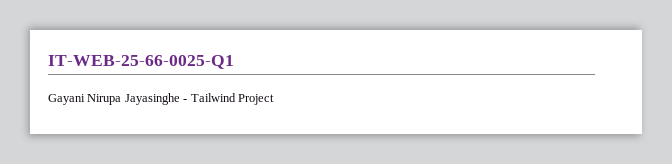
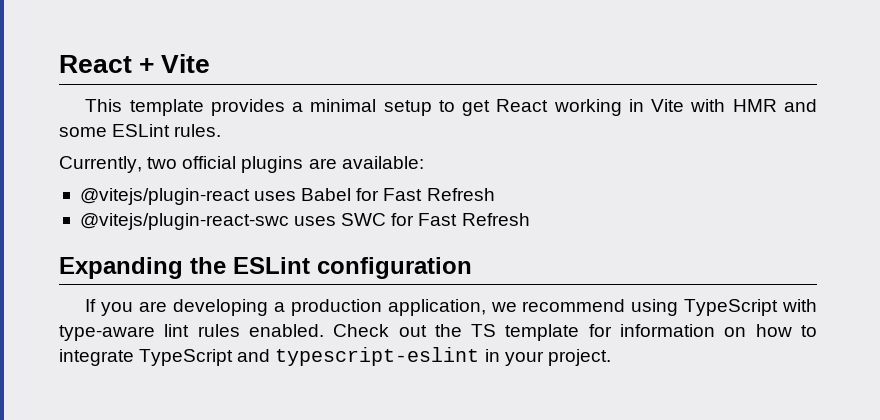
[48,55,234,69] [48,93,274,105] IT-WEB-25-66-0025-Q1 // Gayani Nirupa Jayasinghe - Tailwind Project -> [59,54,211,73] [85,99,817,116] [59,124,222,137] [59,156,424,173] [79,188,495,205] [79,213,530,230] [59,257,472,279] [85,299,817,316] [59,324,817,341] [59,347,611,366] React + Vite // This template provides a minimal setup to get React working in Vite with HMR and some ESLint rules. // Currently, two official plugins are available: // @vitejs/plugin-react uses Babel for Fast Refresh // @vitejs/plugin-react-swc uses SWC for Fast Refresh // Expanding the ESLint configuration // If you are developing a production application, we recommend using TypeScript with type-aware lint rules enabled. Check out the TS template for information on how to integrate TypeScript and typescript-eslint in your project.

